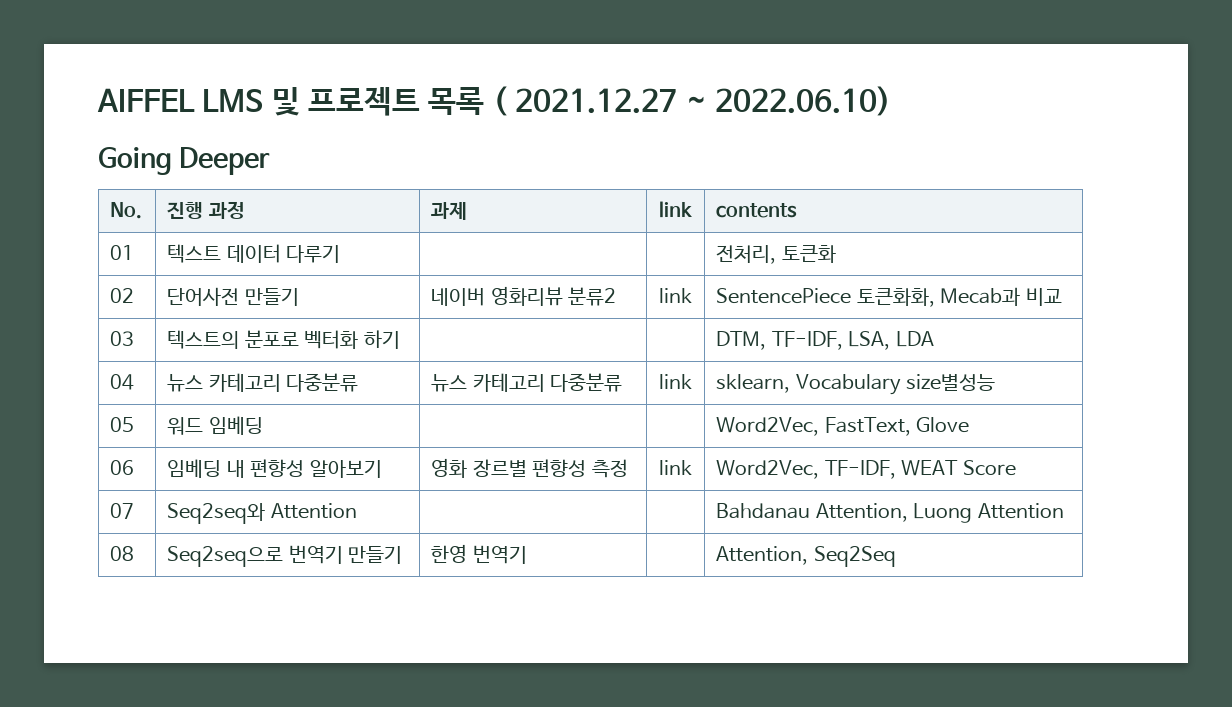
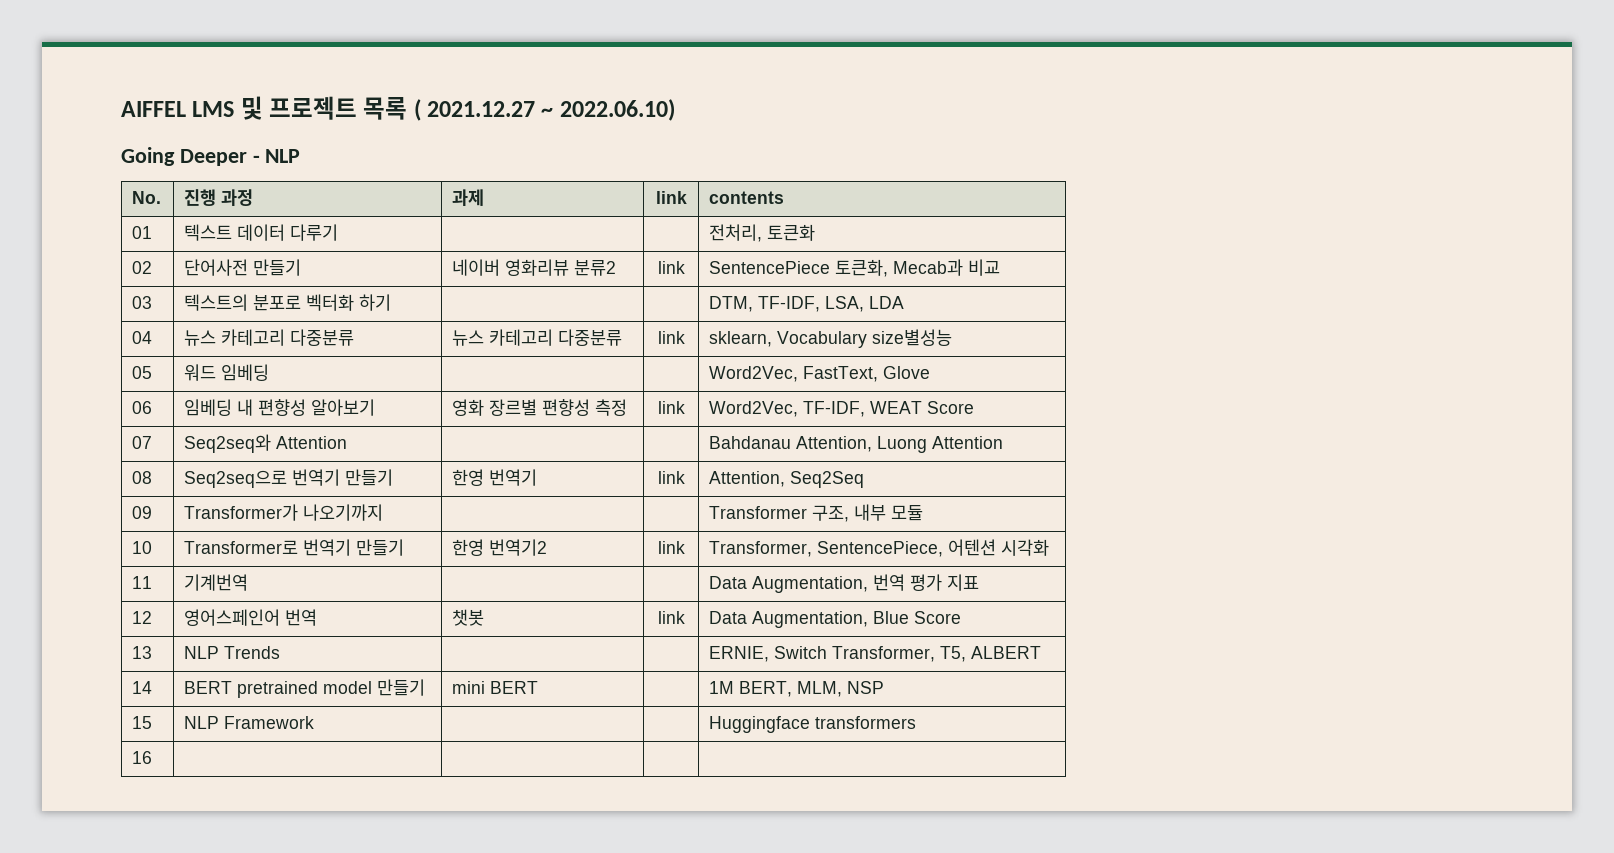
(271, 161) none -> [252,149,301,163] - NLP
[856,288,935,307] 토큰화화, -> [835,259,889,277] 토큰화,
(527, 554) none -> [657,471,685,484] link
(896, 556) none -> [132,506,153,519] [184,504,384,521] [709,504,924,522] [132,541,153,554] [184,539,405,556] [452,539,548,556] [657,541,685,554] [709,539,1050,557] [132,576,153,589] [184,574,249,591] [709,574,980,593] [132,611,153,624] [184,609,318,626] [452,609,485,626] [657,611,685,624] [709,611,962,628] [132,646,153,659] [184,646,281,659] [709,646,1042,662] [132,681,153,694] [184,679,426,698] [452,681,539,694] [709,681,885,697] [132,716,153,729] [184,716,315,729] [709,716,917,733] [132,751,153,764] // 09 | Transformer가 나오기까지 | | | Transformer 구조, 내부 모듈 // 10 | Transformer로 번역기 만들기 | 한영 번역기2 | link | Transformer, SentencePiece, 어텐션 시각화 // 11 | 기계번역 | | | Data Augmentation, 번역 평가 지표 // 12 | 영어스페인어 번역 | 챗봇 | link | Data Augmentation, Blue Score // 13 | NLP Trends | | | ERNIE, Switch Transformer, T5, ALBERT // 14 | BERT pretrained model 만들기 | mini BERT | | 1M BERT, MLM, NSP // 15 | NLP Framework | | | Huggingface transformers // 16 | | | |

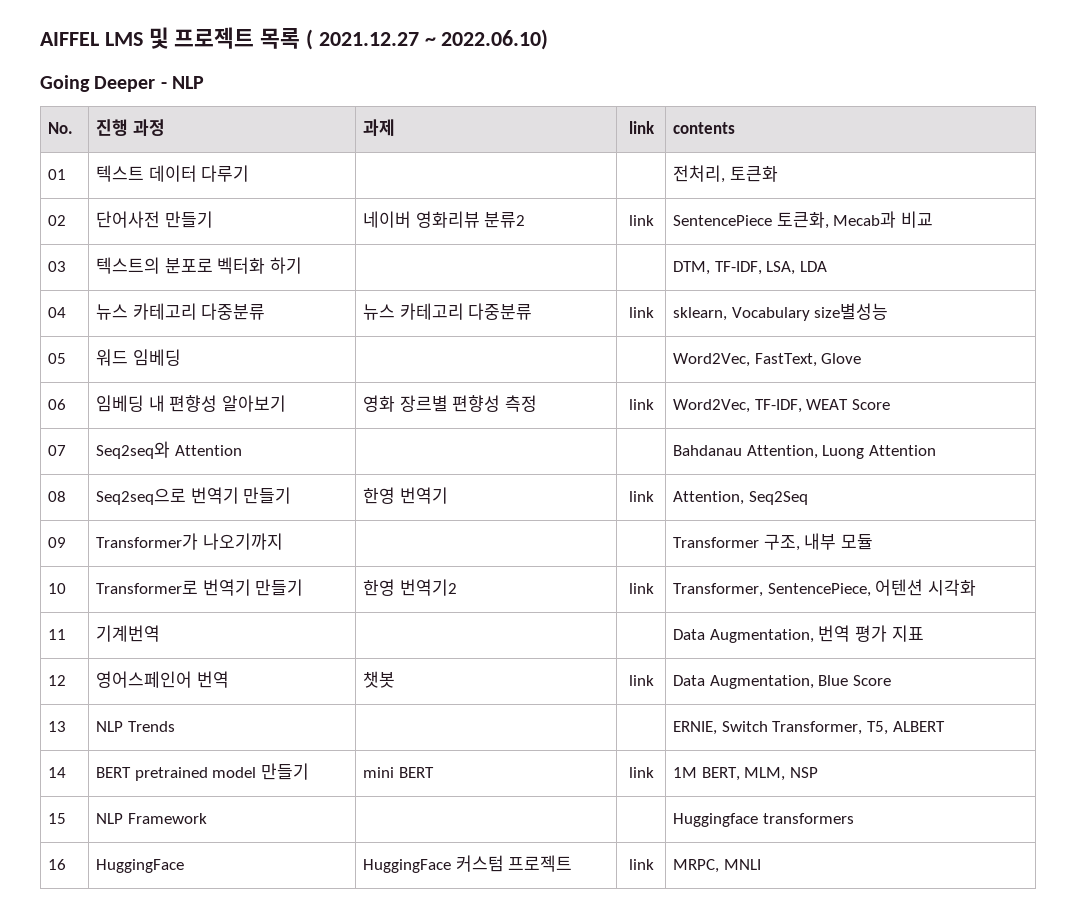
(539, 687) none -> [628,767,654,778] link
(153, 757) | | | -> [96,859,185,873] [363,855,573,873] [628,859,654,870] [673,859,761,873] HuggingFace | HuggingFace 커스텀 프로젝트 | link | MRPC, MNLI

